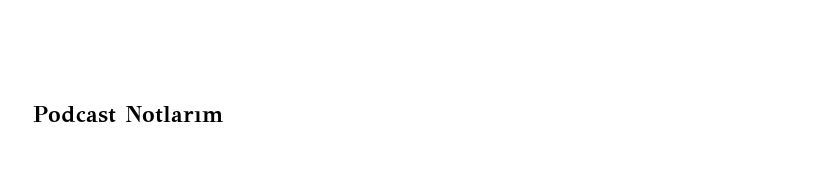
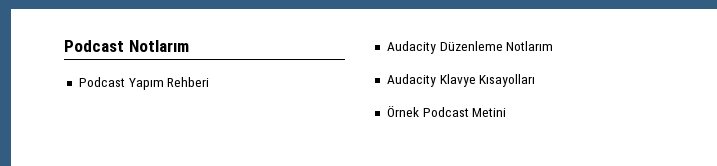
(224, 114) none -> [78,77,210,90] [386,41,554,54] [386,74,536,87] [386,106,507,117] // Podcast Yapım Rehberi // Audacity Düzenleme Notlarım // Audacity Klavye Kısayolları // Örnek Podcast Metini

